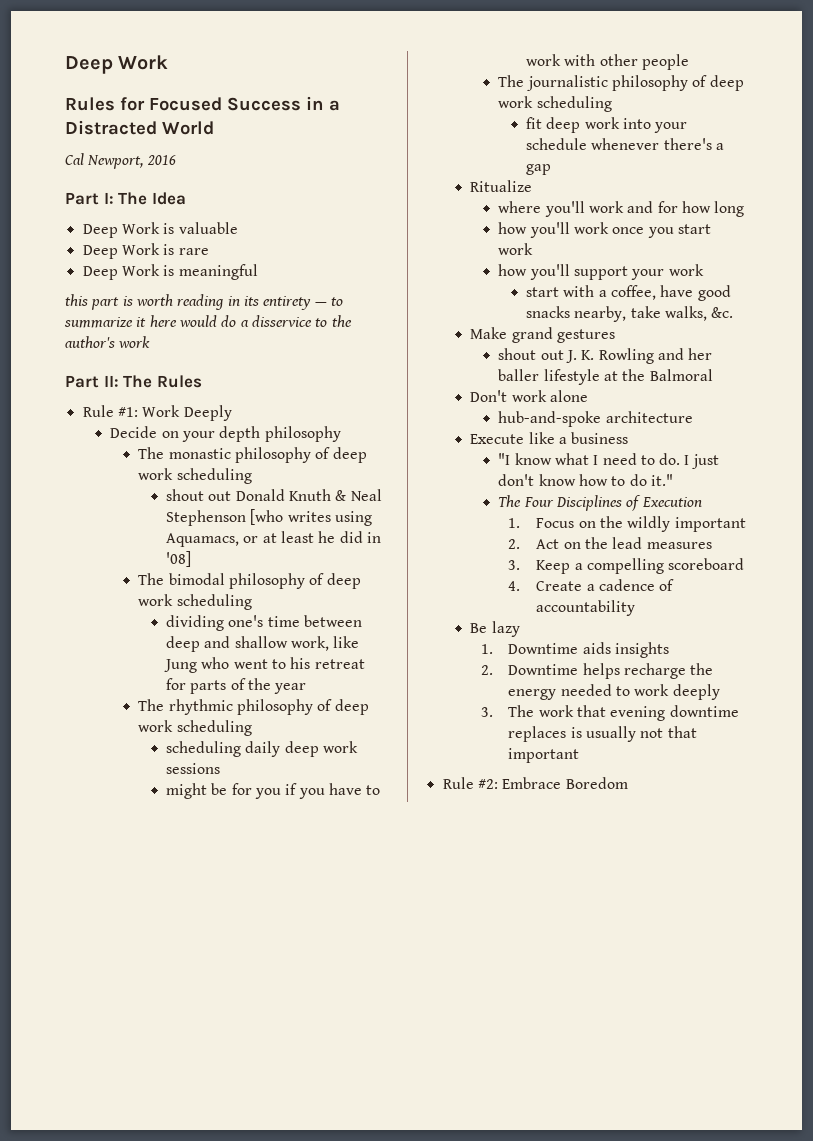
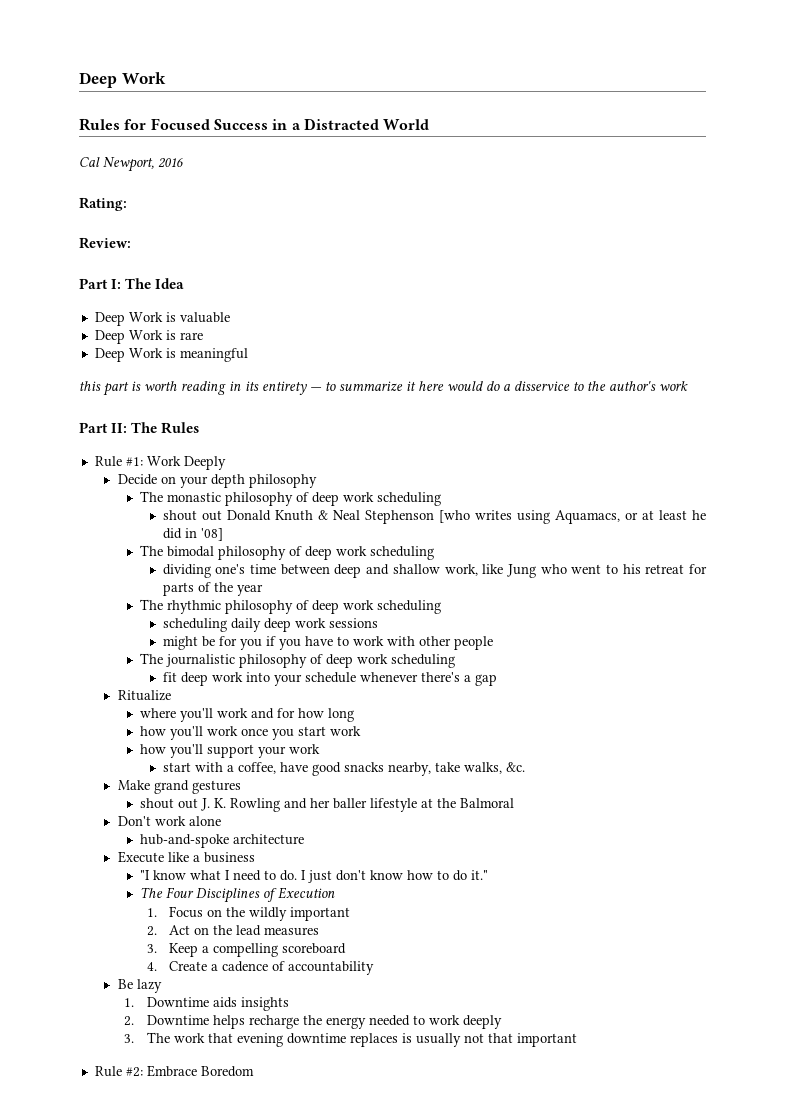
(176, 160) none -> [79,197,127,211] [79,237,131,249] // Rating: // Review:

